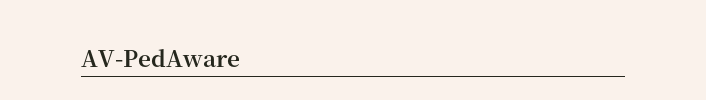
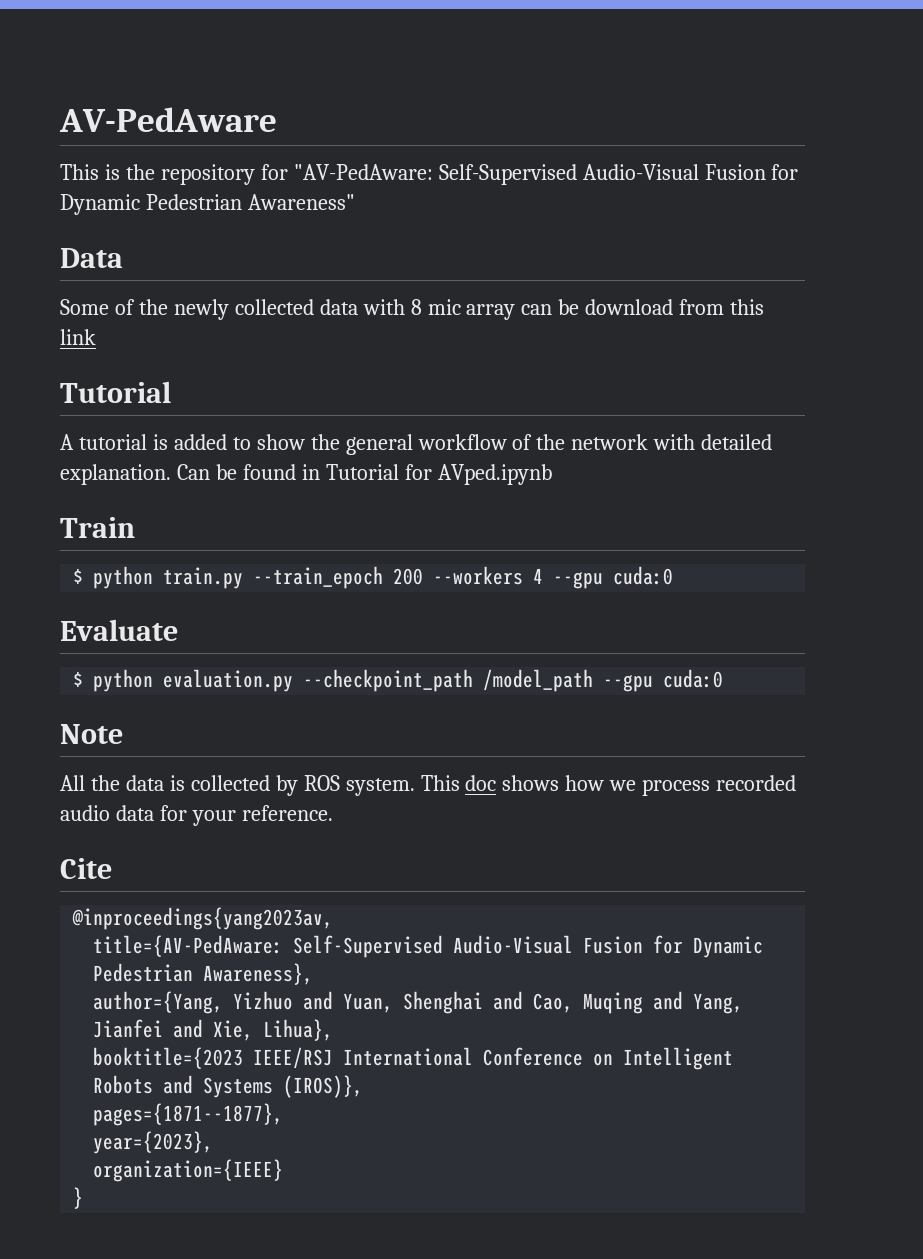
(240, 58) none -> [60,164,799,185] [60,194,355,215] [60,248,123,268] [60,299,765,320] [60,329,96,345] [60,381,171,403] [60,434,773,455] [60,464,552,485] [60,517,135,538] [73,566,674,589] [60,619,178,641] [73,669,724,692] [60,724,123,744] [60,775,797,796] [60,805,333,826] [60,858,112,879] [72,907,334,930] [93,935,764,958] [93,963,314,985] [93,991,744,1014] [93,1019,334,1041] [93,1047,734,1070] [93,1075,364,1098] [93,1103,284,1126] [93,1131,214,1154] [93,1159,284,1182] [73,1187,84,1209] // This is the repository for "AV-PedAware: Self-Supervised Audio-Visual Fusion for Dynamic Pedestrian Awareness" // Data // Some of the newly collected data with 8 mic array can be download from this link // Tutorial // A tutorial is added to show the general workflow of the network with detailed explanation. Can be found in Tutorial for AVped.ipynb // Train // $ python train.py --train_epoch 200 --workers 4 --gpu cuda:0 // Evaluate // $ python evaluation.py --checkpoint_path /model_path --gpu cuda:0 // Note // All the data is collected by ROS system. This doc shows how we process recorded audio data for your reference. // Cite // @inproceedings{yang2023av, // title={AV-PedAware: Self-Supervised Audio-Visual Fusion for Dynamic Pedestrian Awareness}, // author={Yang, Yizhuo and Yuan, Shenghai and Cao, Muqing and Yang, Jianfei and Xie, Lihua}, // booktitle={2023 IEEE/RSJ International Conference on Intelligent Robots and Systems (IROS)}, // pages={1871--1877}, // year={2023}, // organization={IEEE} // }

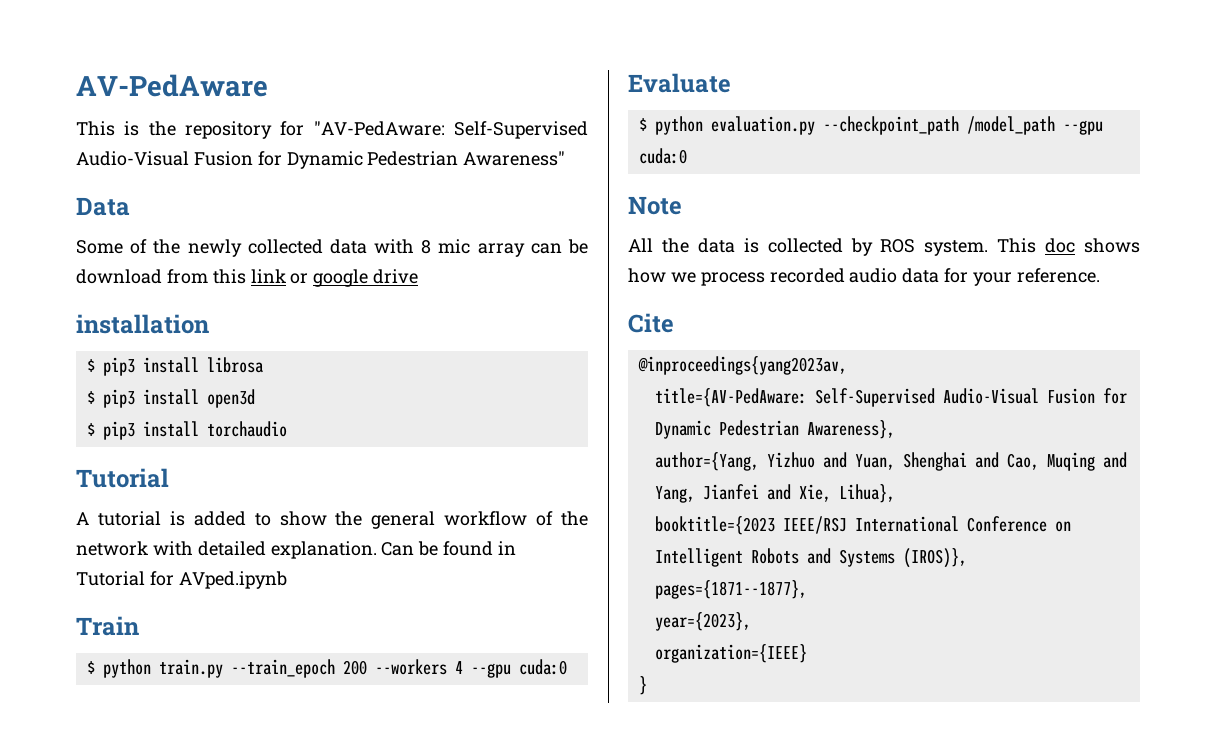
(96, 337) none -> [290,269,419,287] [76,314,209,334] [86,357,263,376] [86,389,255,408] [86,421,287,440] or google drive // installation // $ pip3 install librosa // $ pip3 install open3d // $ pip3 install torchaudio

